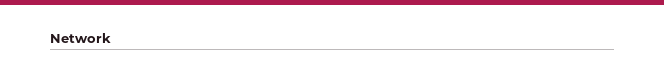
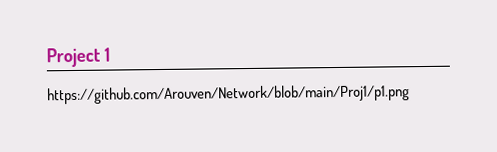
[50,33,111,43] Network -> [46,47,110,68] [47,84,410,105] Project 1 // https://github.com/Arouven/Network/blob/main/Proj1/p1.png

